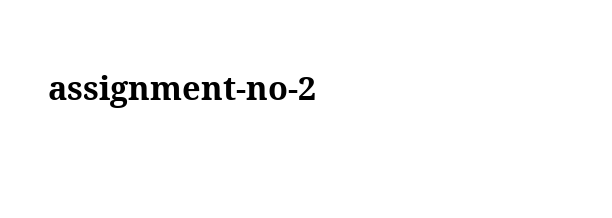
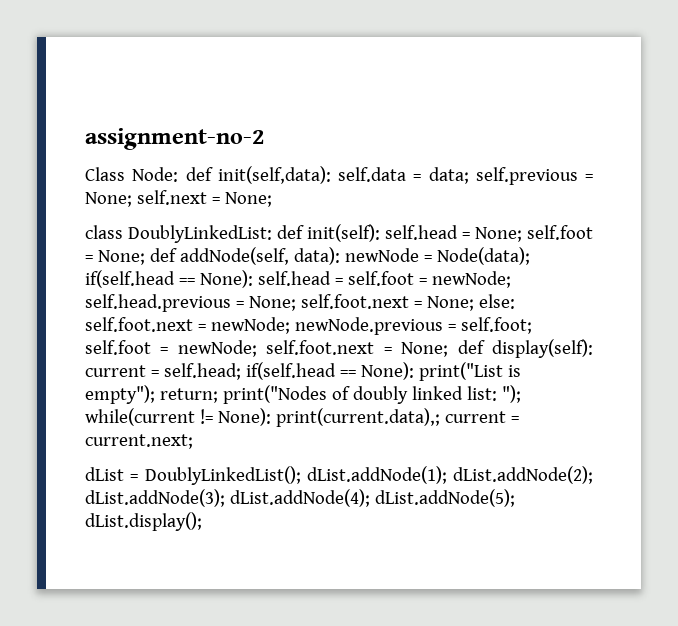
(316, 91) none -> [85,166,593,185] [85,190,272,207] [85,224,593,243] [85,247,530,265] [85,270,511,288] [85,294,515,312] [85,317,532,335] [85,339,593,358] [85,362,521,381] [85,385,521,404] [85,408,519,427] [85,434,193,449] [85,466,593,485] [85,489,515,507] [85,512,202,531] // Class Node: def init(self,data): self.data = data; self.previous = None; self.next = None; // class DoublyLinkedList: def init(self): self.head = None; self.foot = None; def addNode(self, data): newNode = Node(data); if(self.head == None): self.head = self.foot = newNode; self.head.previous = None; self.foot.next = None; else: self.foot.next = newNode; newNode.previous = self.foot; self.foot = newNode; self.foot.next = None; def display(self): current = self.head; if(self.head == None): print("List is empty"); return; print("Nodes of doubly linked list: "); while(current != None): print(current.data),; current = current.next; // dList = DoublyLinkedList(); dList.addNode(1); dList.addNode(2); dList.addNode(3); dList.addNode(4); dList.addNode(5); dList.display();

